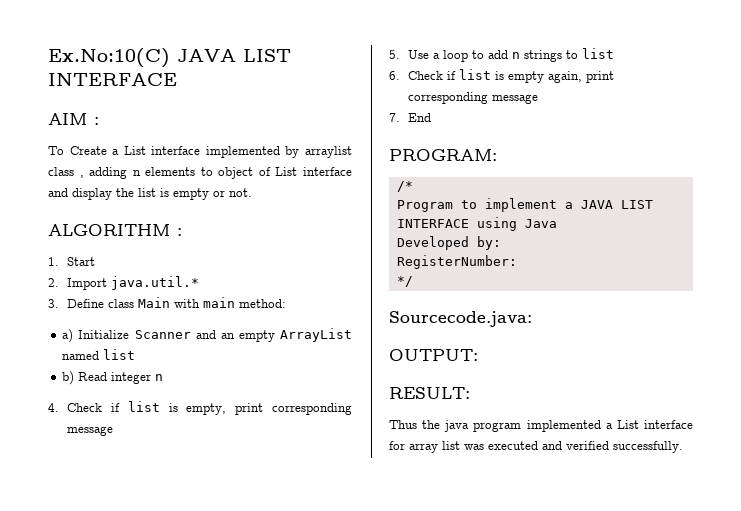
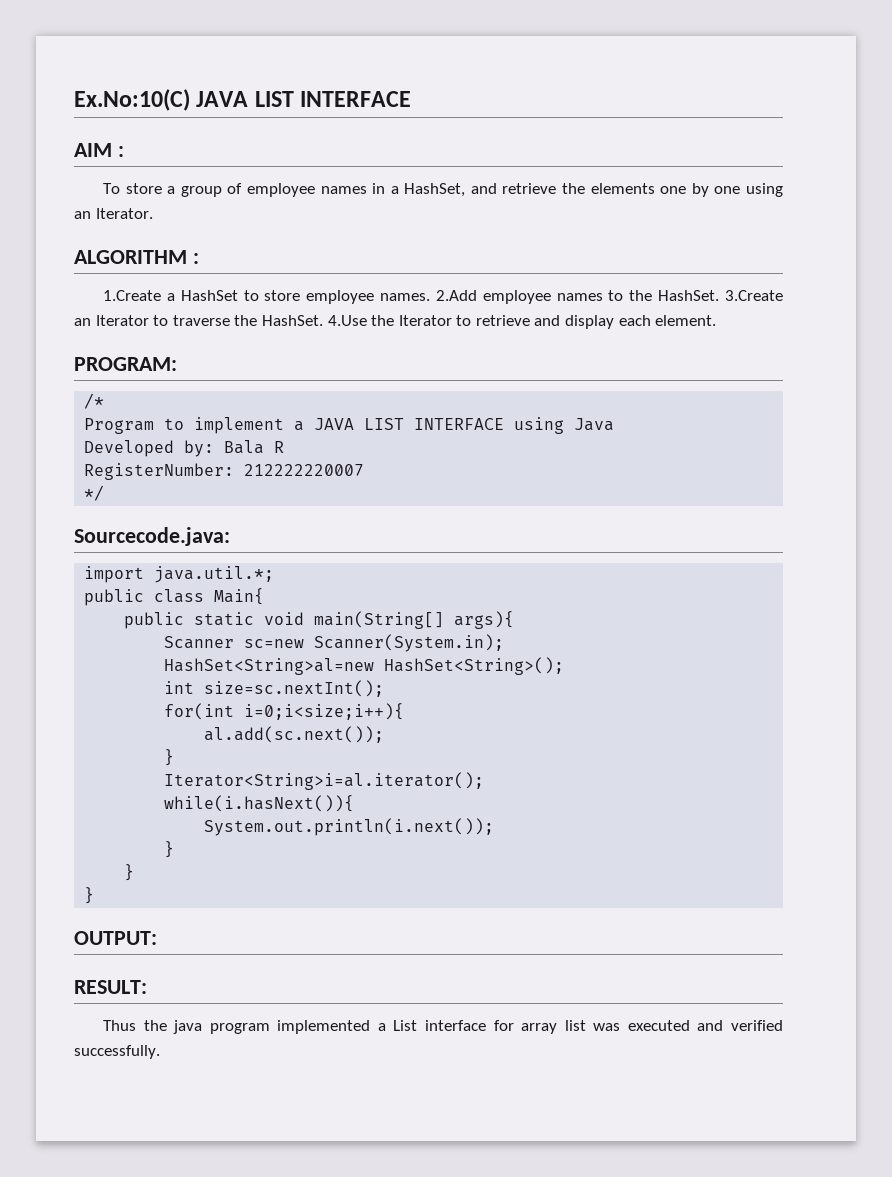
[69,146,352,158] [48,167,352,179] [48,188,252,200] [48,224,182,236] [48,257,96,266] [48,276,200,290] [48,297,287,308] [62,328,352,343] [62,349,136,360] [62,371,164,385] [48,401,353,415] [67,426,114,436] [389,48,615,62] [389,69,615,83] [408,92,539,104] [389,113,432,122] Create a List interface implemented by arraylist class , adding n elements to object of List interface and display the list is empty or not. // ALGORITHM : // 1. Start // 2. Import java.util.* // 3. Define class Main with main method: // a) Initialize Scanner and an empty ArrayList named list // b) Read integer n // 4. Check if list is empty, print corresponding message // 5. Use a loop to add n strings to list // 6. Check if list is empty again, print corresponding message // 7. End -> [125,183,783,197] [74,208,153,219] [74,250,199,264] [103,290,784,304] [74,315,717,329] store a group of employee names in a HashSet, and retrieve the elements one by one using an Iterator. // ALGORITHM : // 1.Create a HashSet to store employee names. 2.Add employee names to the HashSet. 3.Create an Iterator to traverse the HashSet. 4.Use the Iterator to retrieve and display each element.
(501, 243) none -> [224,440,285,454] Bala R
(517, 262) none -> [244,464,365,476] 212222220007
(532, 319) none -> [84,566,275,583] [84,588,265,606] [124,611,515,629] [164,634,505,652] [164,657,565,675] [164,680,385,697] [164,703,405,720] [204,726,385,743] [164,749,175,766] [164,772,485,790] [164,795,355,812] [204,818,495,836] [164,841,175,858] [124,864,135,881] [84,887,95,904] // import java.util.*; // public class Main{ // public static void main(String[] args){ // Scanner sc=new Scanner(System.in); // HashSet<String>al=new HashSet<String>(); // int size=sc.nextInt(); // for(int i=0;i<size;i++){ // al.add(sc.next()); // } // Iterator<String>i=al.iterator(); // while(i.hasNext()){ // System.out.println(i.next()); // } // } // }

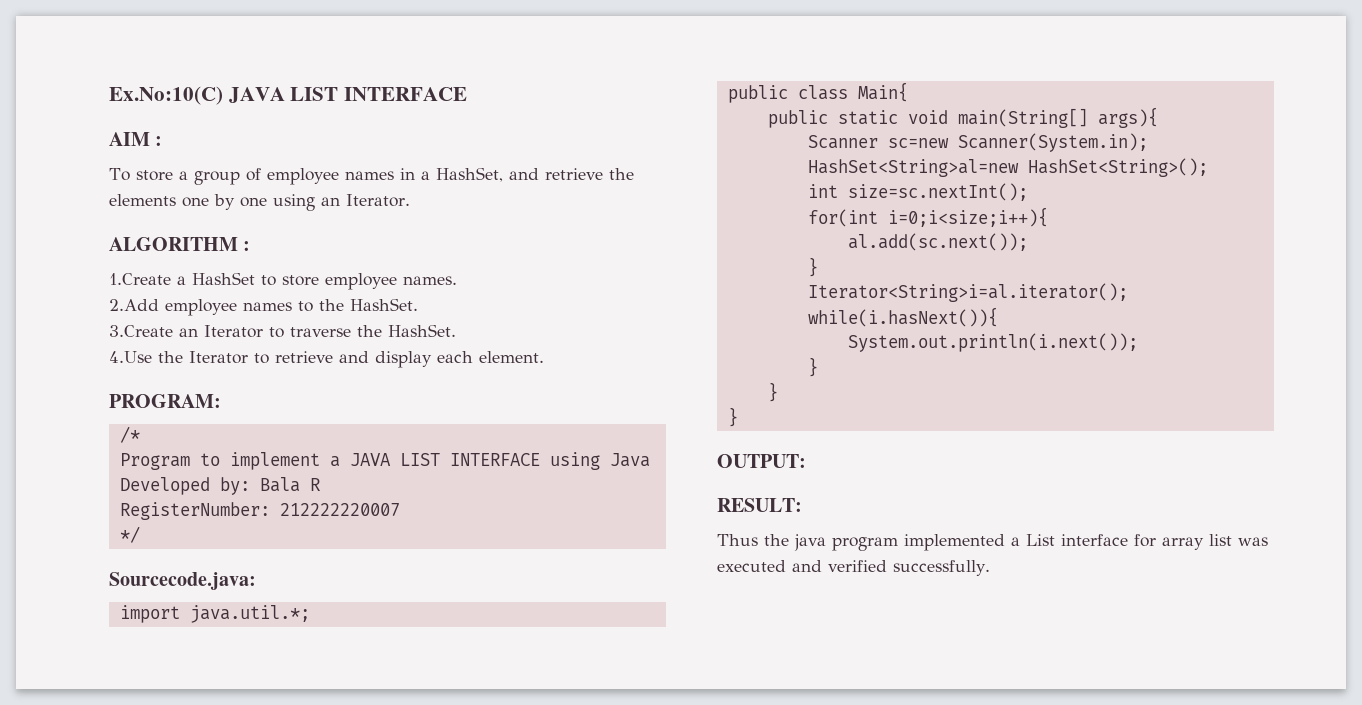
(431, 297) none -> (457, 280) //
(720, 295) none -> (418, 304) //
(323, 320) none -> (456, 330) //

